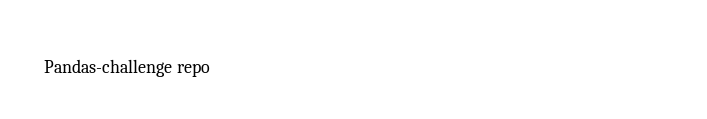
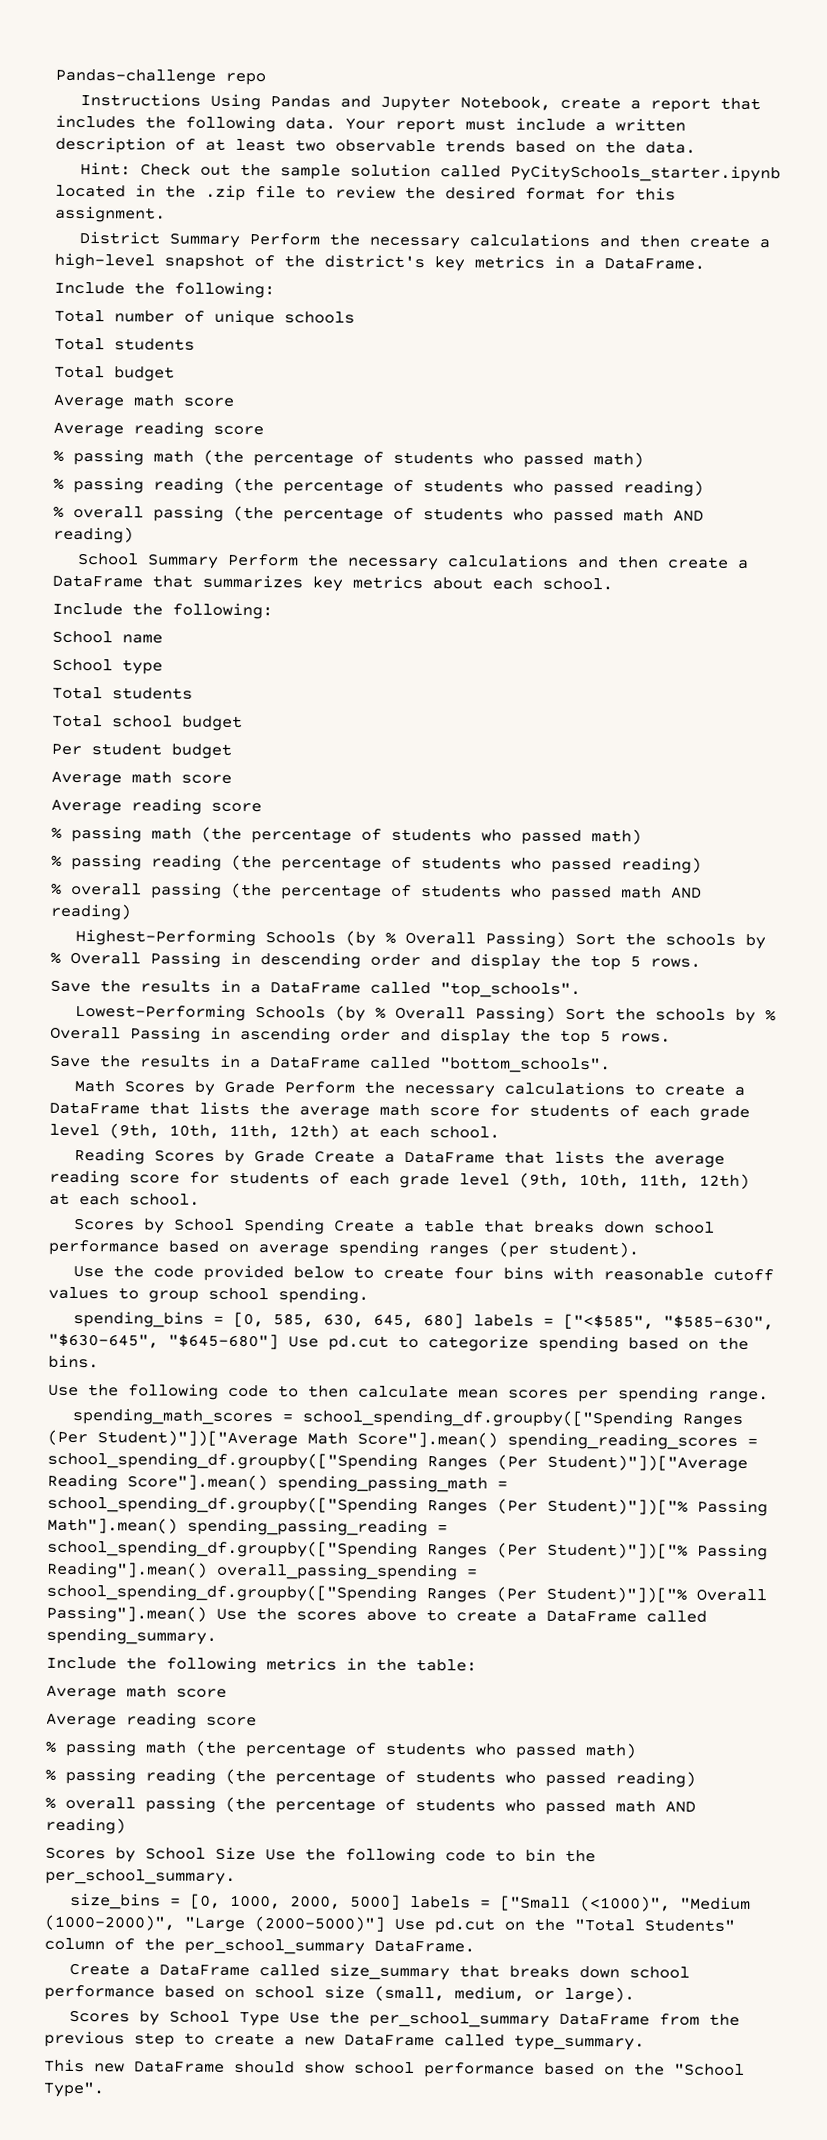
(210, 70) none -> [79,93,761,113] [55,114,686,134] [55,136,696,154] [79,162,781,183] [55,184,676,201] [55,205,166,223] [78,231,770,250] [54,252,705,272] [54,281,275,299] [54,309,355,327] [54,337,195,351] [54,365,175,382] [53,393,234,410] [53,421,264,438] [53,448,644,468] [53,476,704,497] [53,505,704,525] [53,526,134,544] [76,552,749,571] [52,574,613,592] [52,602,273,620] [52,630,163,644] [52,658,163,675] [52,686,193,700] [52,714,243,731] [51,743,232,759] [51,770,232,787] [51,798,262,815] [51,825,642,845] [51,853,702,874] [51,882,702,902] [50,903,131,921] [74,928,766,950] [50,951,701,971] [50,979,581,998] [74,1003,776,1025] [50,1026,671,1046] [50,1054,611,1074] [73,1079,745,1098] [49,1101,750,1121] [49,1123,500,1140] [73,1147,725,1168] [49,1169,750,1189] [49,1192,200,1206] [73,1217,715,1235] [48,1239,639,1258] [72,1264,774,1282] [48,1286,369,1304] [72,1310,774,1331] [48,1333,749,1353] [48,1354,99,1369] [48,1383,769,1404] [71,1407,743,1428] [47,1429,758,1450] [47,1451,748,1472] [47,1473,508,1493] [47,1495,768,1517] [47,1517,448,1537] [47,1539,768,1561] [46,1561,478,1581] [46,1583,767,1603] [46,1605,707,1623] [46,1627,217,1645] [46,1656,477,1674] [46,1684,227,1701] [46,1712,257,1729] [45,1739,637,1759] [45,1767,696,1788] [45,1796,696,1816] [45,1817,126,1835] [45,1846,596,1865] [45,1868,236,1885] [69,1892,751,1912] [44,1914,735,1934] [44,1937,475,1955] [68,1962,690,1981] [44,1984,635,2004] [68,2009,740,2028] [44,2030,645,2051] [44,2058,745,2078] [43,2081,104,2098] // Instructions Using Pandas and Jupyter Notebook, create a report that includes the following data. Your report must include a written description of at least two observable trends based on the data. // Hint: Check out the sample solution called PyCitySchools_starter.ipynb located in the .zip file to review the desired format for this assignment. // District Summary Perform the necessary calculations and then create a high-level snapshot of the district's key metrics in a DataFrame. // Include the following: // Total number of unique schools // Total students // Total budget // Average math score // Average reading score // % passing math (the percentage of students who passed math) // % passing reading (the percentage of students who passed reading) // % overall passing (the percentage of students who passed math AND reading) // School Summary Perform the necessary calculations and then create a DataFrame that summarizes key metrics about each school. // Include the following: // School name // School type // Total students // Total school budget // Per student budget // Average math score // Average reading score // % passing math (the percentage of students who passed math) // % passing reading (the percentage of students who passed reading) // % overall passing (the percentage of students who passed math AND reading) // Highest-Performing Schools (by % Overall Passing) Sort the schools by % Overall Passing in descending order and display the top 5 rows. // Save the results in a DataFrame called "top_schools". // Lowest-Performing Schools (by % Overall Passing) Sort the schools by % Overall Passing in ascending order and display the top 5 rows. // Save the results in a DataFrame called "bottom_schools". // Math Scores by Grade Perform the necessary calculations to create a DataFrame that lists the average math score for students of each grade level (9th, 10th, 11th, 12th) at each school. // Reading Scores by Grade Create a DataFrame that lists the average reading score for students of each grade level (9th, 10th, 11th, 12th) at each school. // Scores by School Spending Create a table that breaks down school performance based on average spending ranges (per student). // Use the code provided below to create four bins with reasonable cutoff values to group school spending. // spending_bins = [0, 585, 630, 645, 680] labels = ["<$585", "$585-630", "$630-645", "$645-680"] Use pd.cut to categorize spending based on the bins. // Use the following code to then calculate mean scores per spending range. // spending_math_scores = school_spending_df.groupby(["Spending Ranges (Per Student)"])["Average Math Score"].mean() spending_reading_scores = school_spending_df.groupby(["Spending Ranges (Per Student)"])["Average Reading Score"].mean() spending_passing_math = school_spending_df.groupby(["Spending Ranges (Per Student)"])["% Passing Math"].mean() spending_passing_reading = school_spending_df.groupby(["Spending Ranges (Per Student)"])["% Passing Reading"].mean() overall_passing_spending = school_spending_df.groupby(["Spending Ranges (Per Student)"])["% Overall Passing"].mean() Use the scores above to create a DataFrame called spending_summary. // Include the following metrics in the table: // Average math score // Average reading score // % passing math (the percentage of students who passed math) // % passing reading (the percentage of students who passed reading) // % overall passing (the percentage of students who passed math AND reading) // Scores by School Size Use the following code to bin the per_school_summary. // size_bins = [0, 1000, 2000, 5000] labels = ["Small (<1000)", "Medium (1000-2000)", "Large (2000-5000)"] Use pd.cut on the "Total Students" column of the per_school_summary DataFrame. // Create a DataFrame called size_summary that breaks down school performance based on school size (small, medium, or large). // Scores by School Type Use the per_school_summary DataFrame from the previous step to create a new DataFrame called type_summary. // This new DataFrame should show school performance based on the "School Type".

